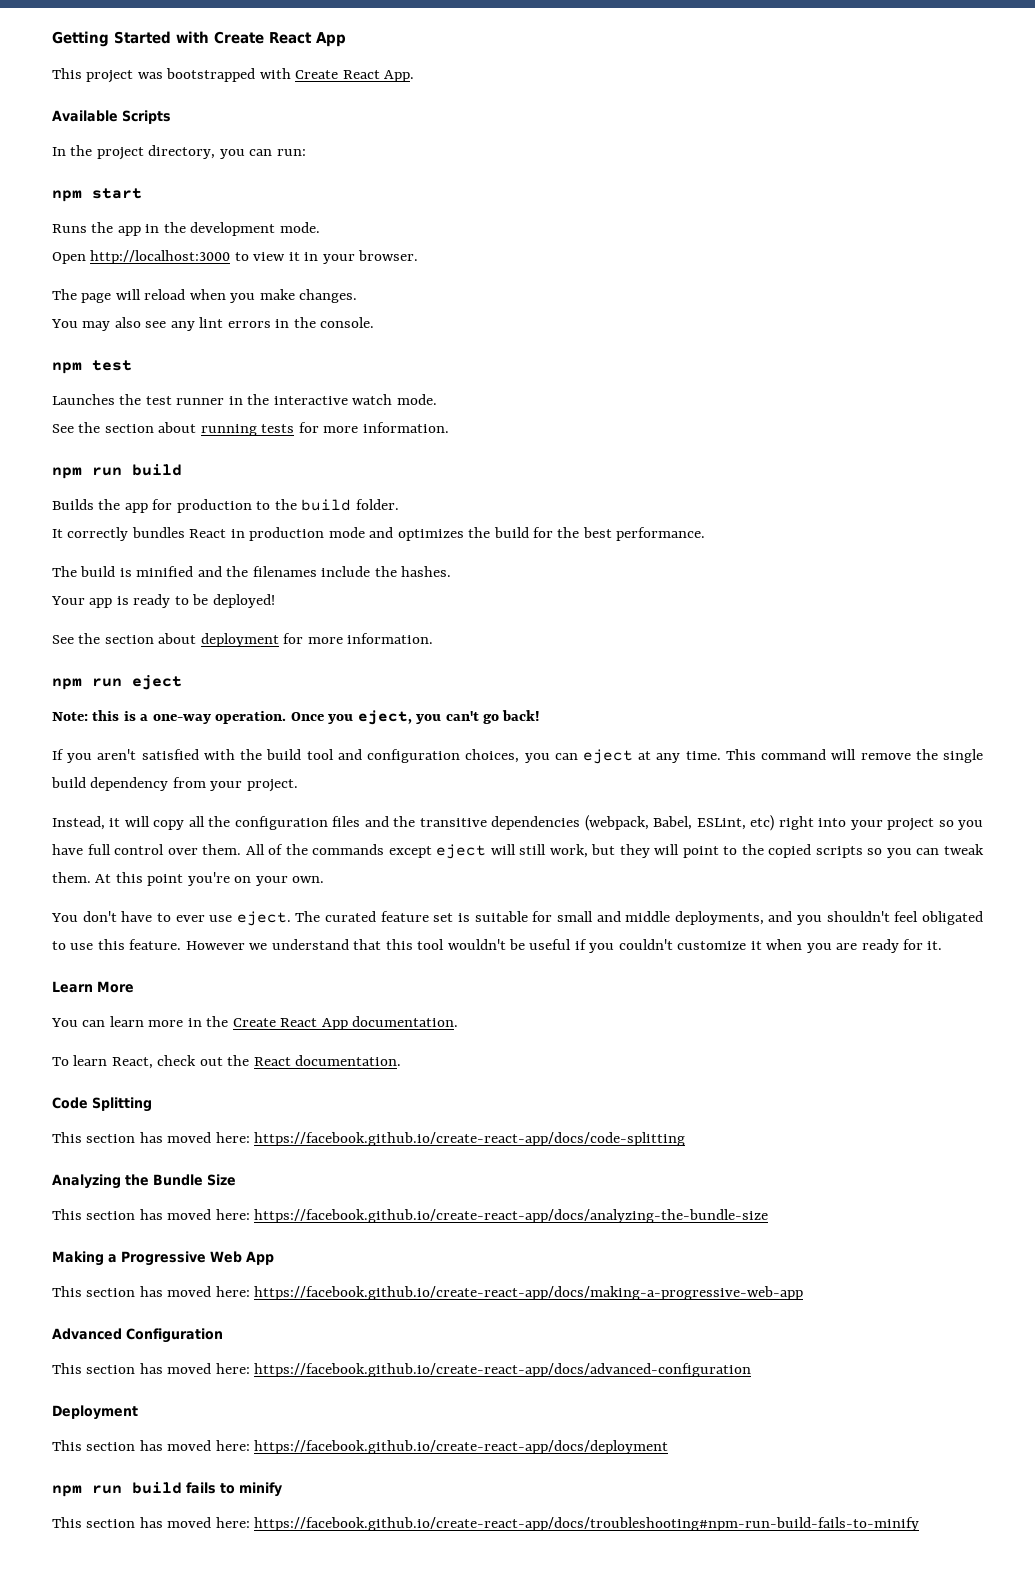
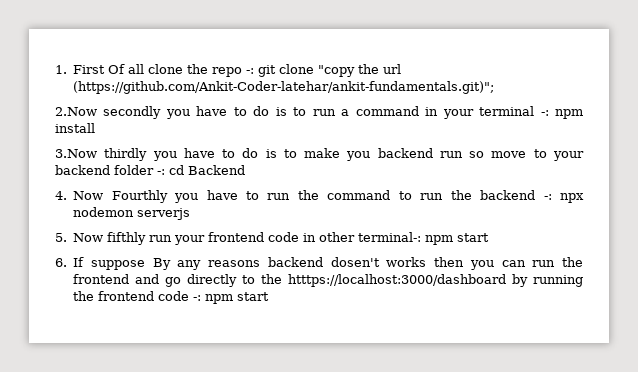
[52,31,346,47] [52,68,415,83] [52,110,171,124] [52,145,306,160] [52,188,142,202] [52,222,320,236] [52,250,419,264] [52,289,358,303] [51,317,375,331] [52,360,132,374] [52,394,437,405] [52,422,449,436] [52,464,182,479] [52,499,399,513] [52,527,706,541] [52,566,452,577] [51,594,275,608] [52,633,434,647] [52,675,182,690] [52,710,541,725] [52,749,984,764] [51,777,298,792] [52,815,984,831] [52,844,984,859] [52,872,325,886] [51,911,983,926] [52,939,943,953] [52,981,134,993] [51,1016,459,1030] [52,1055,402,1069] [52,1097,152,1112] [52,1132,686,1146] [52,1174,236,1189] [52,1209,769,1223] [52,1251,274,1266] [52,1286,804,1300] [52,1328,223,1343] [52,1363,752,1377] [52,1405,138,1420] [52,1440,669,1454] [52,1482,282,1497] [52,1517,920,1531] Getting Started with Create React App // This project was bootstrapped with Create React App. // Available Scripts // In the project directory, you can run: // npm start // Runs the app in the development mode. // Open http://localhost:3000 to view it in your browser. // The page will reload when you make changes. // You may also see any lint errors in the console. // npm test // Launches the test runner in the interactive watch mode. // See the section about running tests for more information. // npm run build // Builds the app for production to the build folder. // It correctly bundles React in production mode and optimizes the build for the best performance. // The build is minified and the filenames include the hashes. // Your app is ready to be deployed! // See the section about deployment for more information. // npm run eject // Note: this is a one-way operation. Once you eject, you can't go back! // If you aren't satisfied with the build tool and configuration choices, you can eject at any time. This command will remove the single build dependency from your project. // Instead, it will copy all the configuration files and the transitive dependencies (webpack, Babel, ESLint, etc) right into your project so you have full control over them. All of the commands except eject will still work, but they will point to the copied scripts so you can tweak them. At this point you're on your own. // You don't have to ever use eject. The curated feature set is suitable for small and middle deployments, and you shouldn't feel obligated to use this feature. However we understand that this tool wouldn't be useful if you couldn't customize it when you are ready for it. // Learn More // You can learn more in the Create React App documentation. // To learn React, check out the React documentation. // Code Splitting // This section has moved here: https://facebook.github.io/create-react-app/docs/code-splitting // Analyzing the Bundle Size // This section has moved here: https://facebook.github.io/create-react-app/docs/analyzing-the-bundle-size // Making a Progressive Web App // This section has moved here: https://facebook.github.io/create-react-app/docs/making-a-progressive-web-app // Advanced Configuration // This section has moved here: https://facebook.github.io/create-react-app/docs/advanced-configuration // Deployment // This section has moved here: https://facebook.github.io/create-react-app/docs/deployment // npm run build fails to minify // This section has moved here: https://facebook.github.io/create-react-app/docs/troubleshooting#npm-run-build-fails-to-minify -> [55,64,402,77] [73,81,495,94] [55,106,583,119] [55,123,95,133] [55,148,584,161] [55,165,245,175] [55,190,584,203] [73,207,191,220] [55,232,490,245] [55,257,584,270] [73,274,583,287] [73,291,270,304] 1. First Of all clone the repo -: git clone "copy the url (https://github.com/Ankit-Coder-latehar/ankit-fundamentals.git)"; // 2.Now secondly you have to do is to run a command in your terminal -: npm install // 3.Now thirdly you have to do is to make you backend run so move to your backend folder -: cd Backend // 4. Now Fourthly you have to run the command to run the backend -: npx nodemon serverjs // 5. Now fifthly run your frontend code in other terminal-: npm start // 6. If suppose By any reasons backend dosen't works then you can run the frontend and go directly to the htttps://localhost:3000/dashboard by running the frontend code -: npm start

